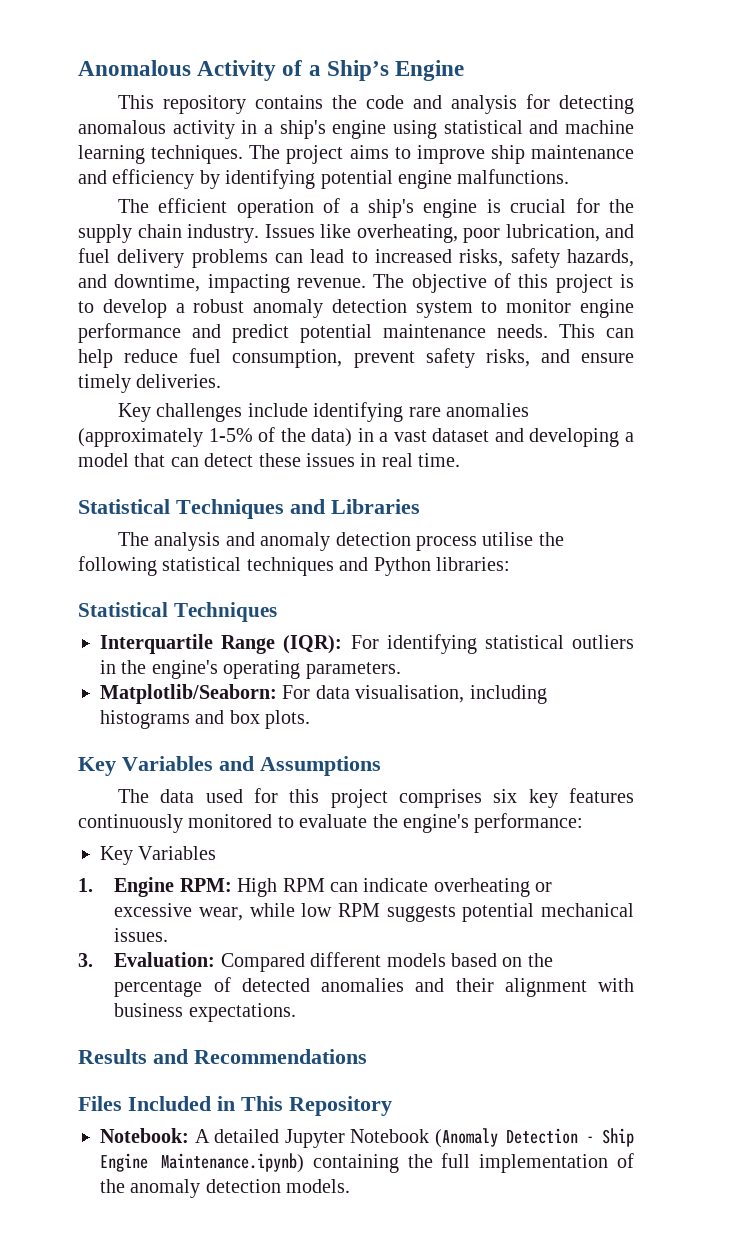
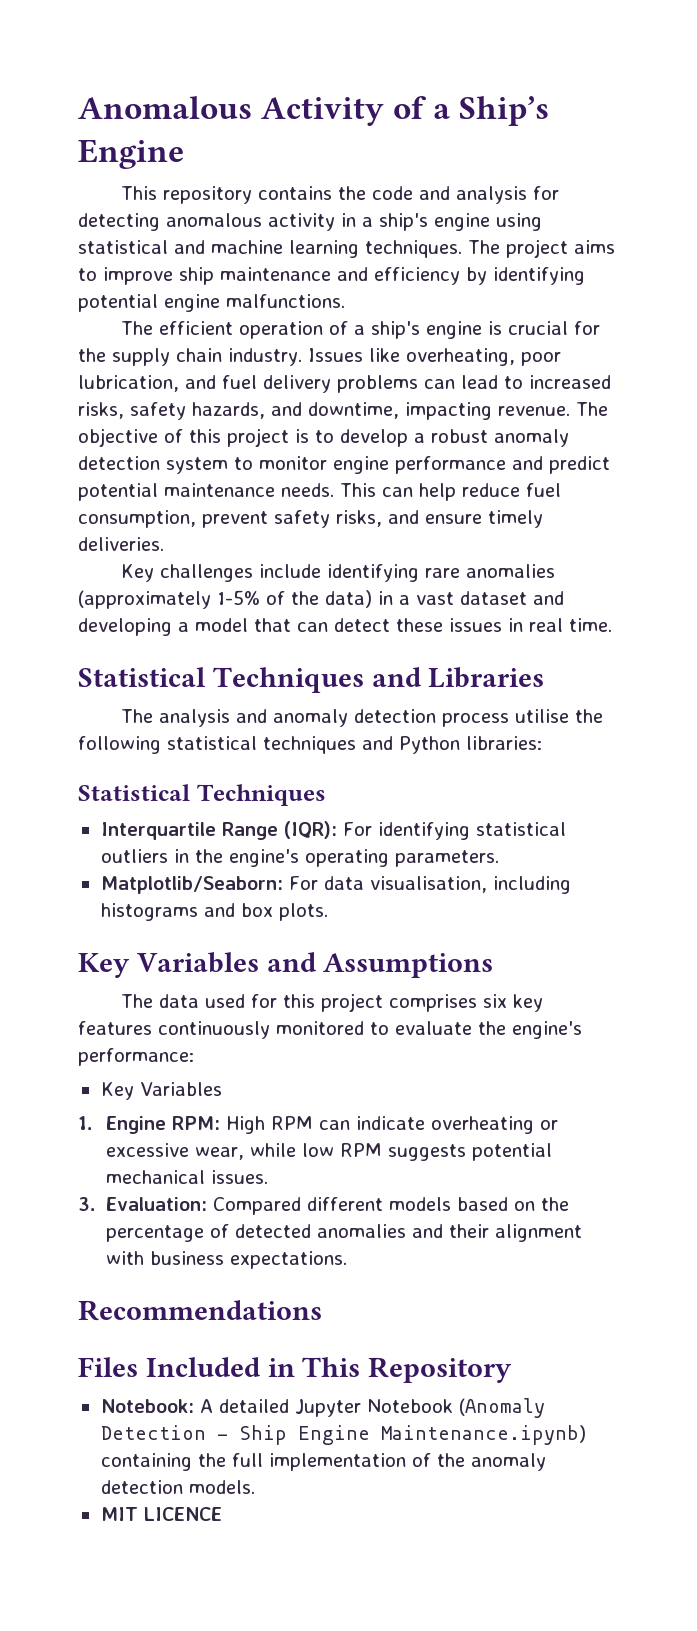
[78,1049,188,1064] Results and -> (348, 1260) none
(351, 1186) none -> [100,1507,222,1521] // MIT LICENCE

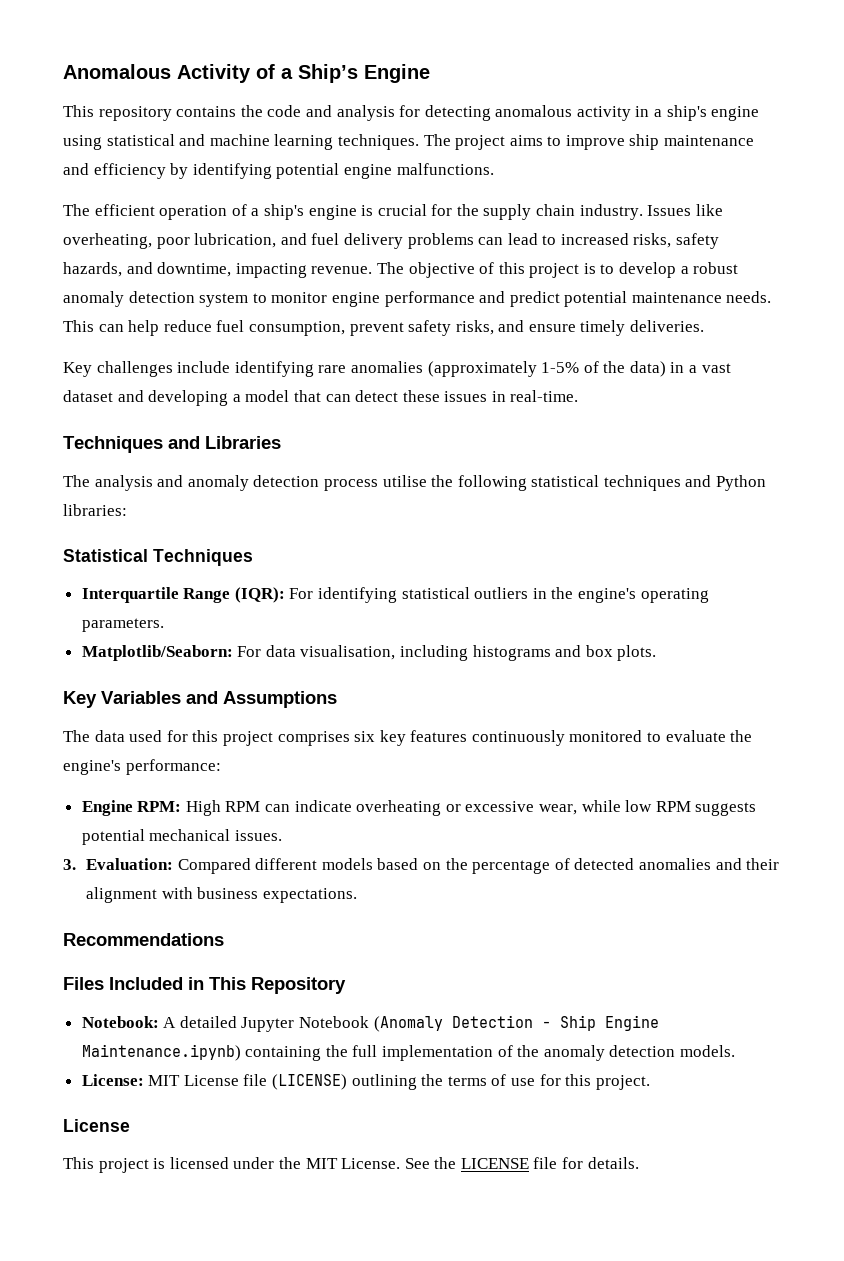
[529,618,612,632] [78,667,206,687] real time. // Statistical -> [510,390,579,402] real-time. //
[100,1082,222,1100] [78,1116,93,1130] Key Variables // 1. -> (221, 767) none
[100,1507,222,1521] MIT LICENCE -> [81,1074,650,1090] [63,1119,130,1132] [63,1157,639,1173] License: MIT License file (LICENSE) outlining the terms of use for this project. // License // This project is licensed under the MIT License. See the LICENSE file for details.

